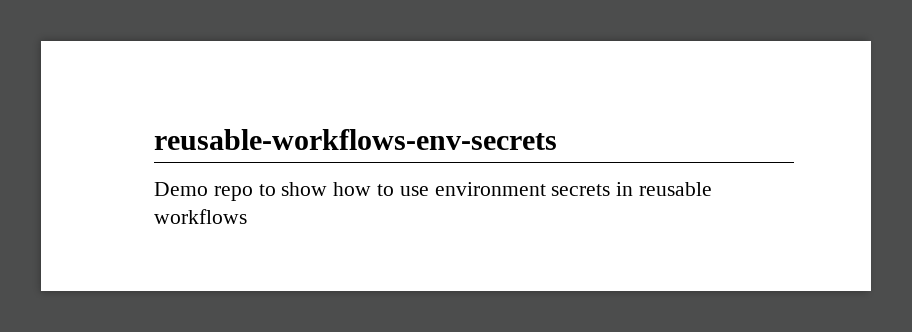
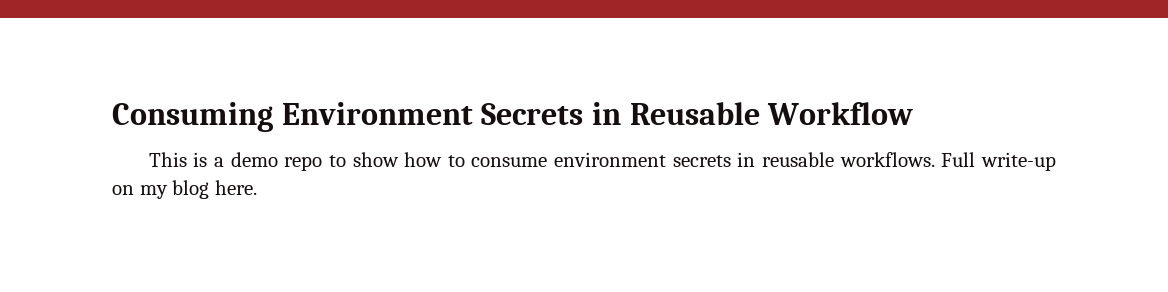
[154,129,557,150] [154,182,208,196] reusable-workflows-env-secrets // Demo -> [112,102,914,132] [148,152,278,167] Consuming Environment Secrets in Reusable Workflow // This is a demo
[399,186,429,196] use -> [471,157,548,167] consume
[154,209,247,224] workflows -> [839,152,1056,171] [112,180,257,199] workflows. Full write-up on my blog here.

